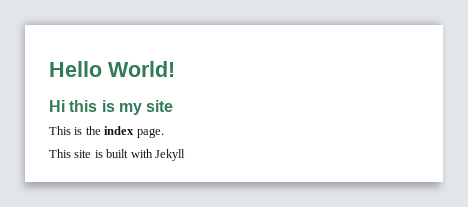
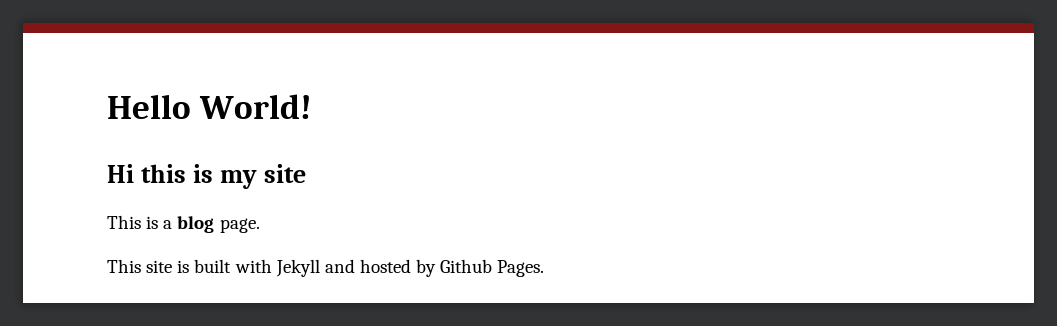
[85,126,135,135] the index -> [163,216,215,233] a blog
(185, 155) none -> [324,259,545,277] and hosted by Github Pages.

